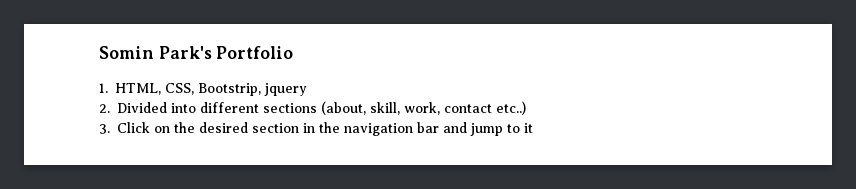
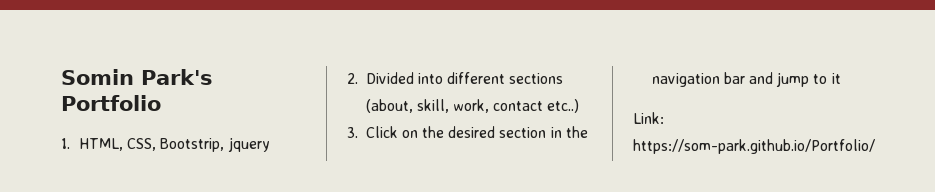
(533, 128) none -> [633,112,664,124] [633,139,875,154] // Link: https://som-park.github.io/Portfolio/

